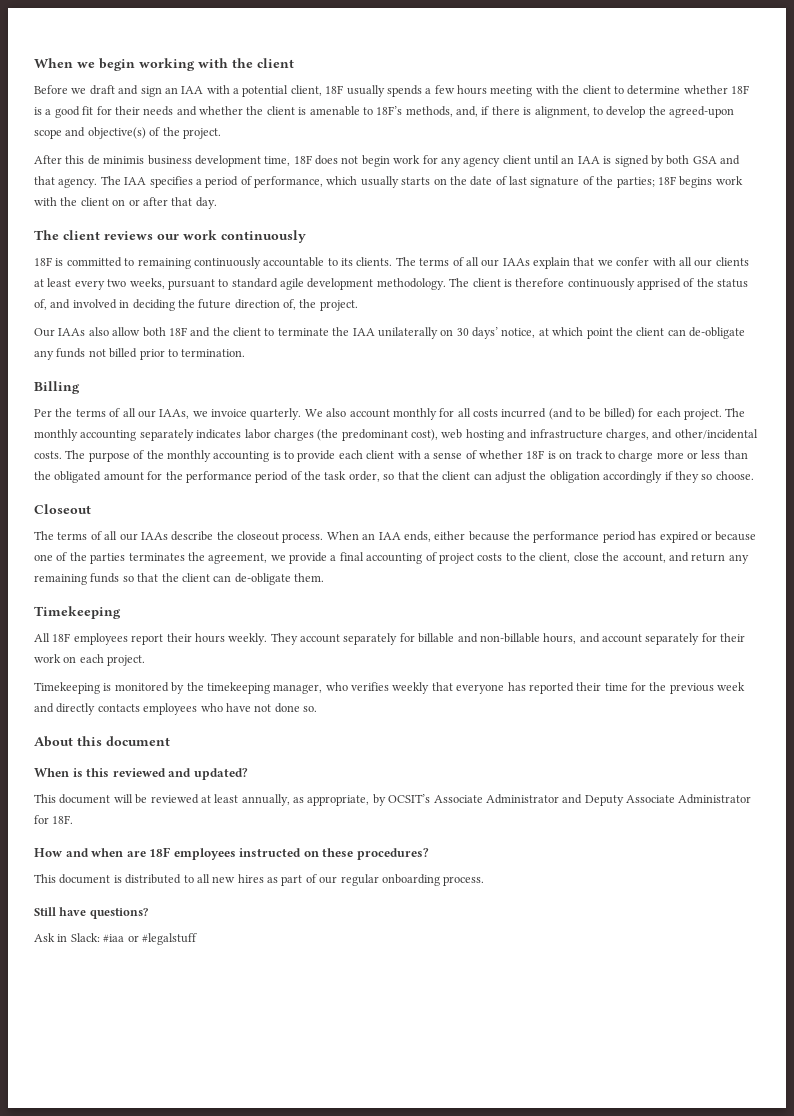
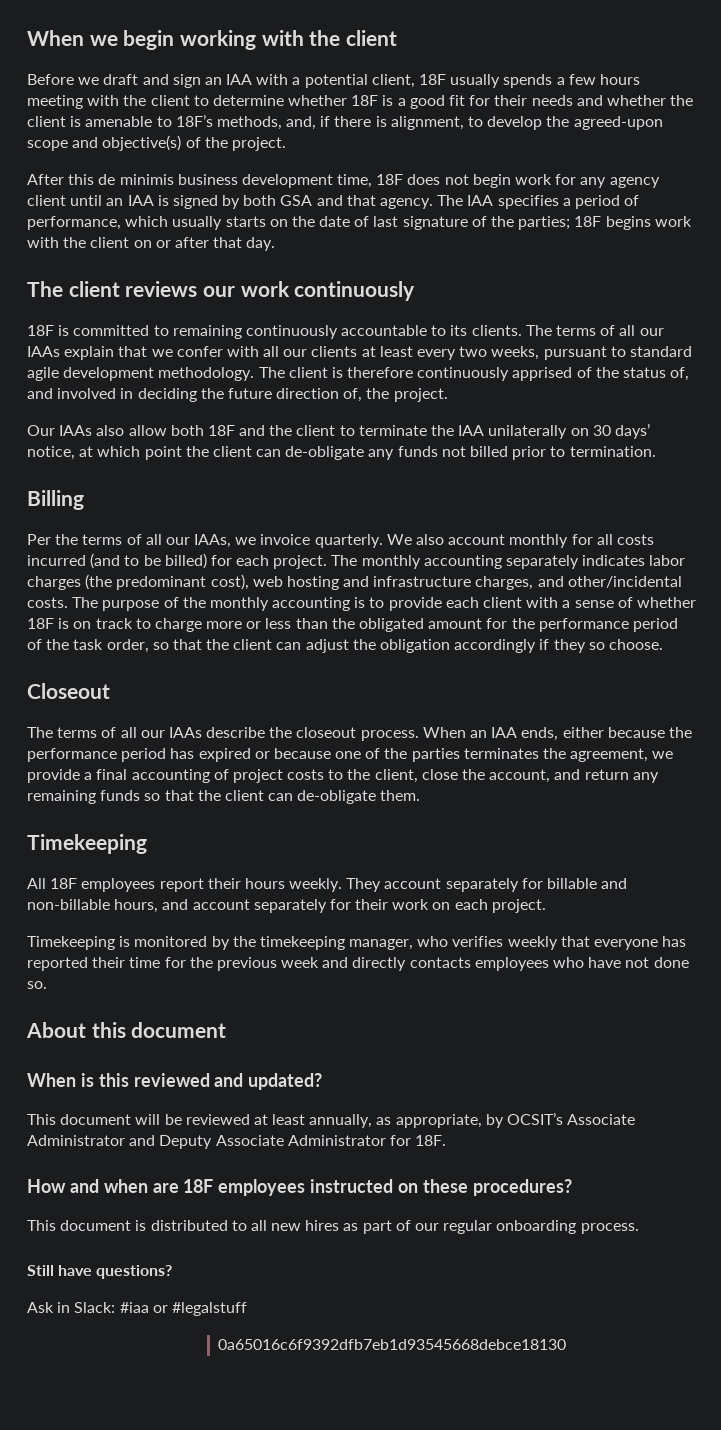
(197, 939) none -> [218,1339,567,1350] // 0a65016c6f9392dfb7eb1d93545668debce18130

